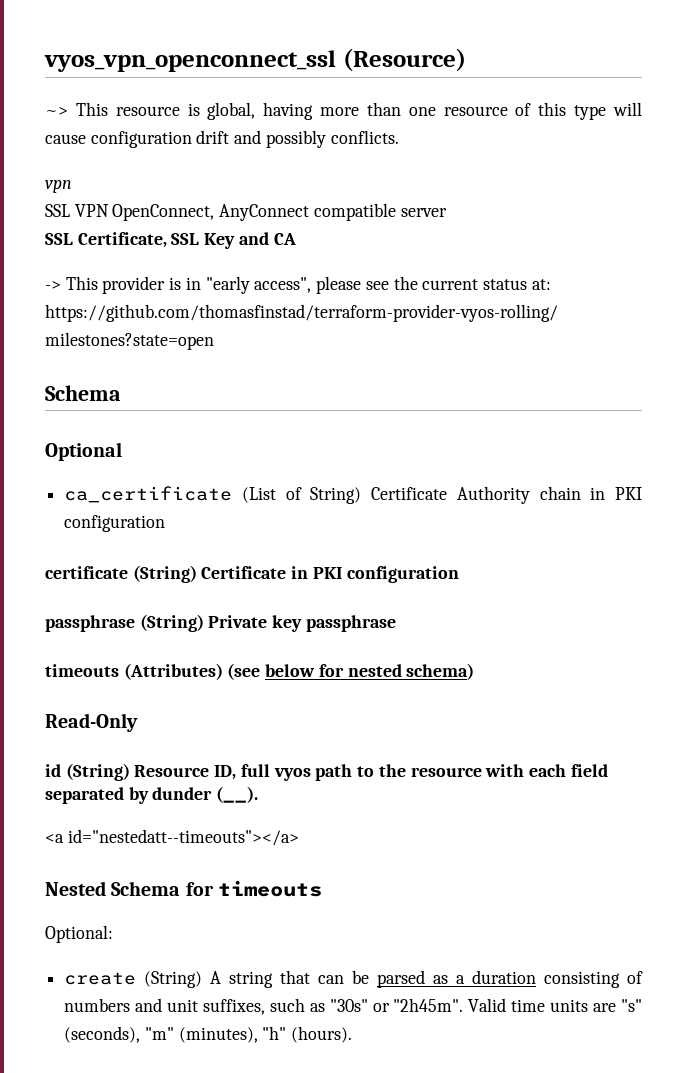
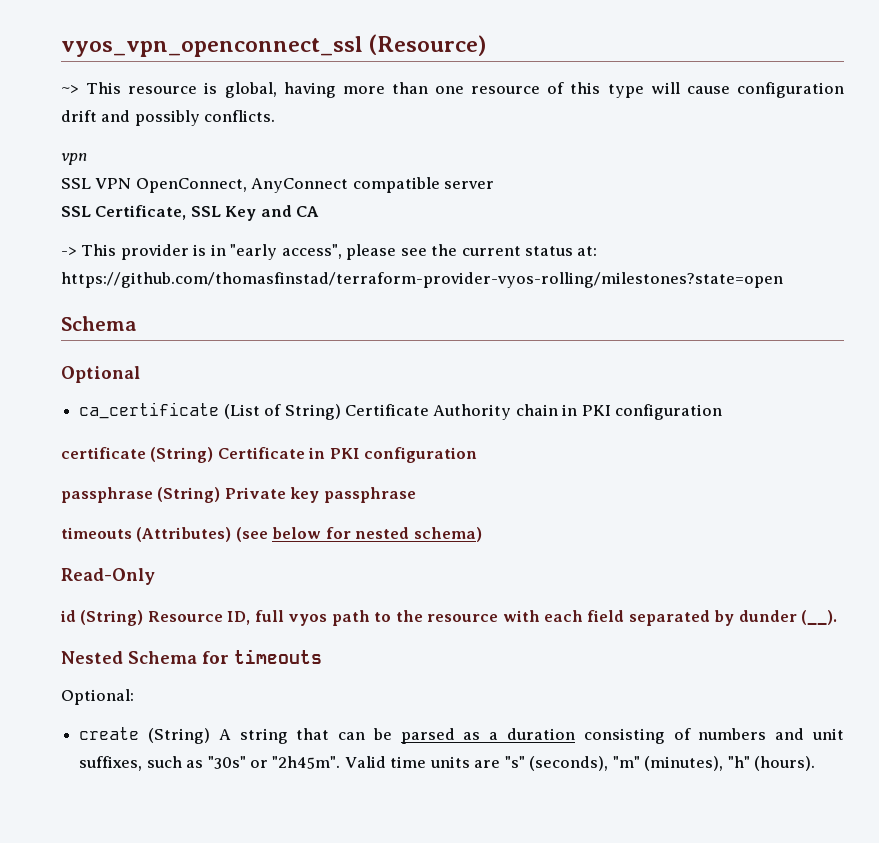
[45,829,299,846] // <a id="nestedatt--timeouts"></a> -> (838, 617) none

